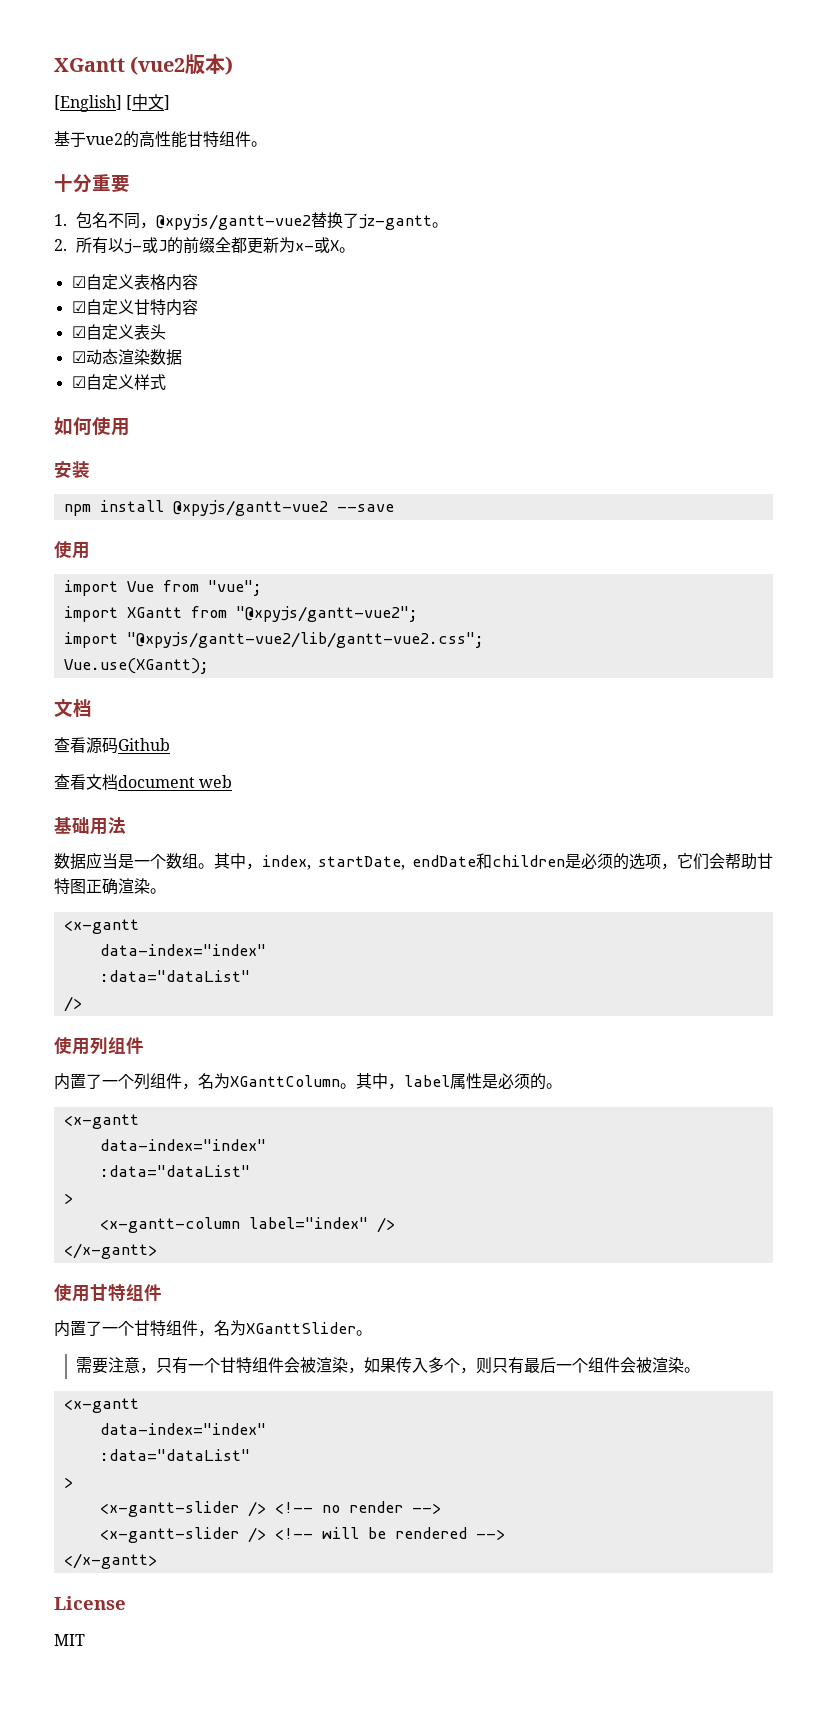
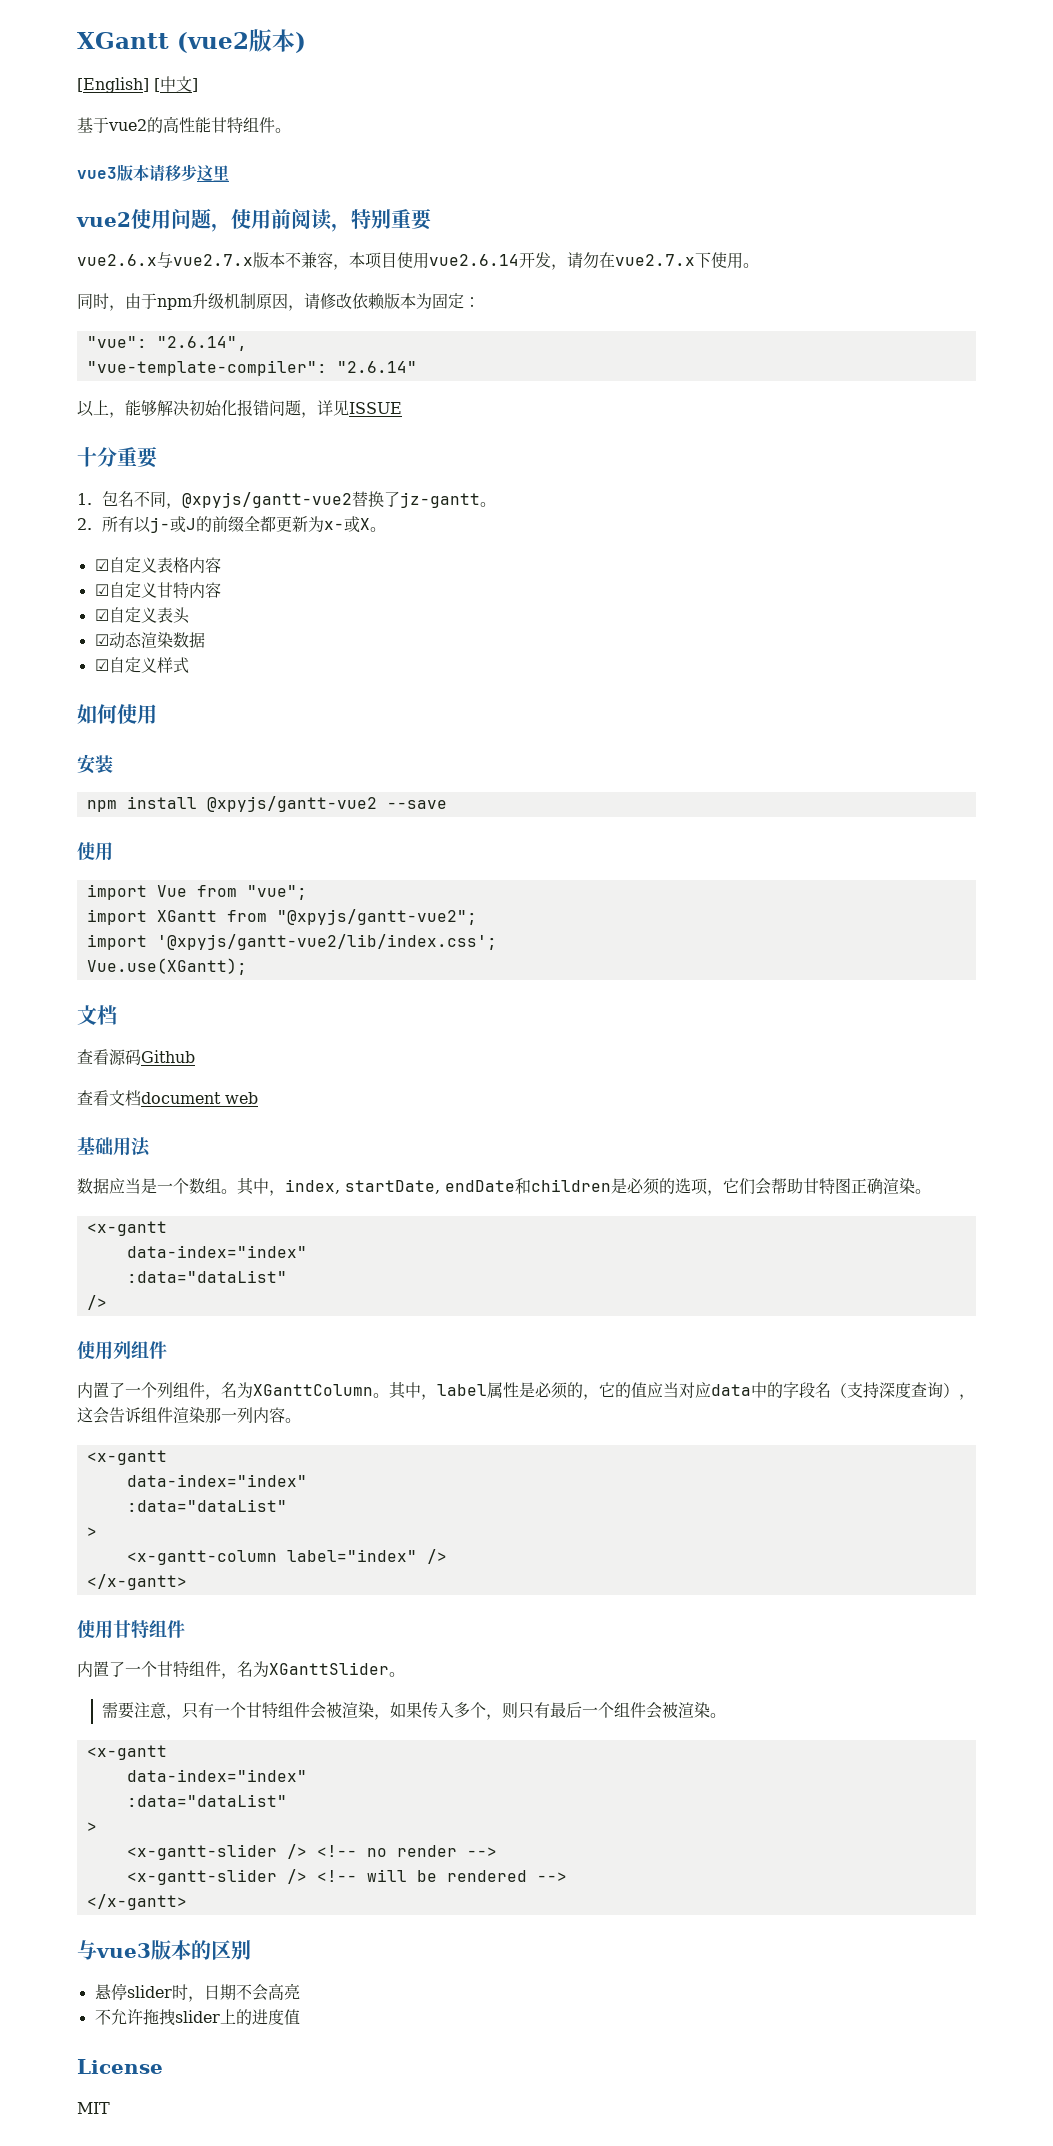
(267, 144) none -> [77,164,229,182] [76,208,432,232] [77,252,759,270] [77,293,480,311] [86,336,247,351] [86,360,417,376] [77,399,402,418] // vue3版本请移步这里 // vue2使用问题，使用前阅读，特别重要 // vue2.6.x与vue2.7.x版本不兼容，本项目使用vue2.6.14开发，请勿在vue2.7.x下使用。 // 同时，由于npm升级机制原因，请修改依赖版本为固定： // "vue": "2.6.14", // "vue-template-compiler": "2.6.14" // 以上，能够解决初始化报错问题，详见ISSUE
[126,632,484,648] "@xpyjs/gantt-vue2/lib/gantt-vue2.css"; -> [156,934,497,950] '@xpyjs/gantt-vue2/lib/index.css';
(546, 1081) none -> [583,1382,975,1400] [77,1407,285,1424] ，它的值应当对应data中的字段名（支持深度查询），这会告诉组件渲染那一列内容
(157, 1561) none -> [77,1940,251,1960] [94,1983,300,2002] [94,2009,300,2026] // 与vue3版本的区别 // 悬停slider时，日期不会高亮 // 不允许拖拽slider上的进度值

